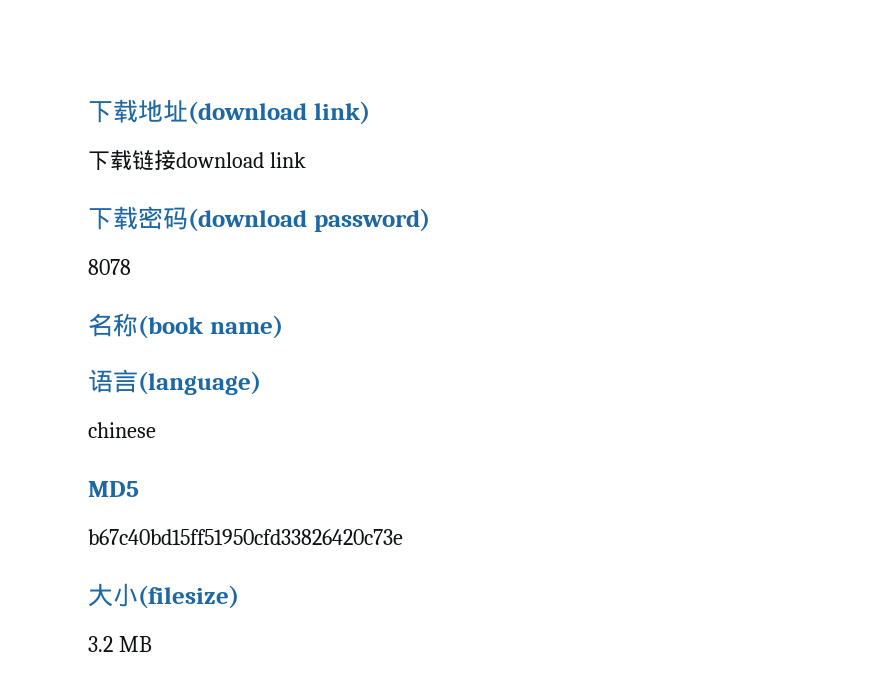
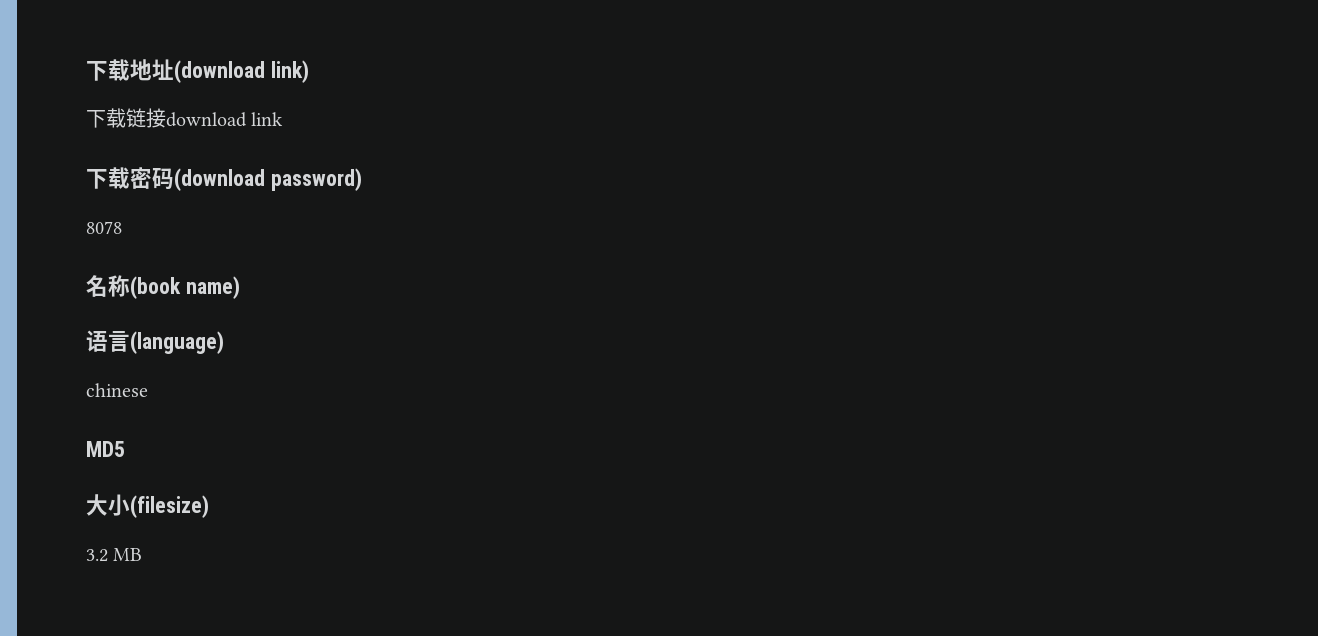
[88,529,403,545] // b67c40bd15ff51950cfd33826420c73e -> (125, 449) none

